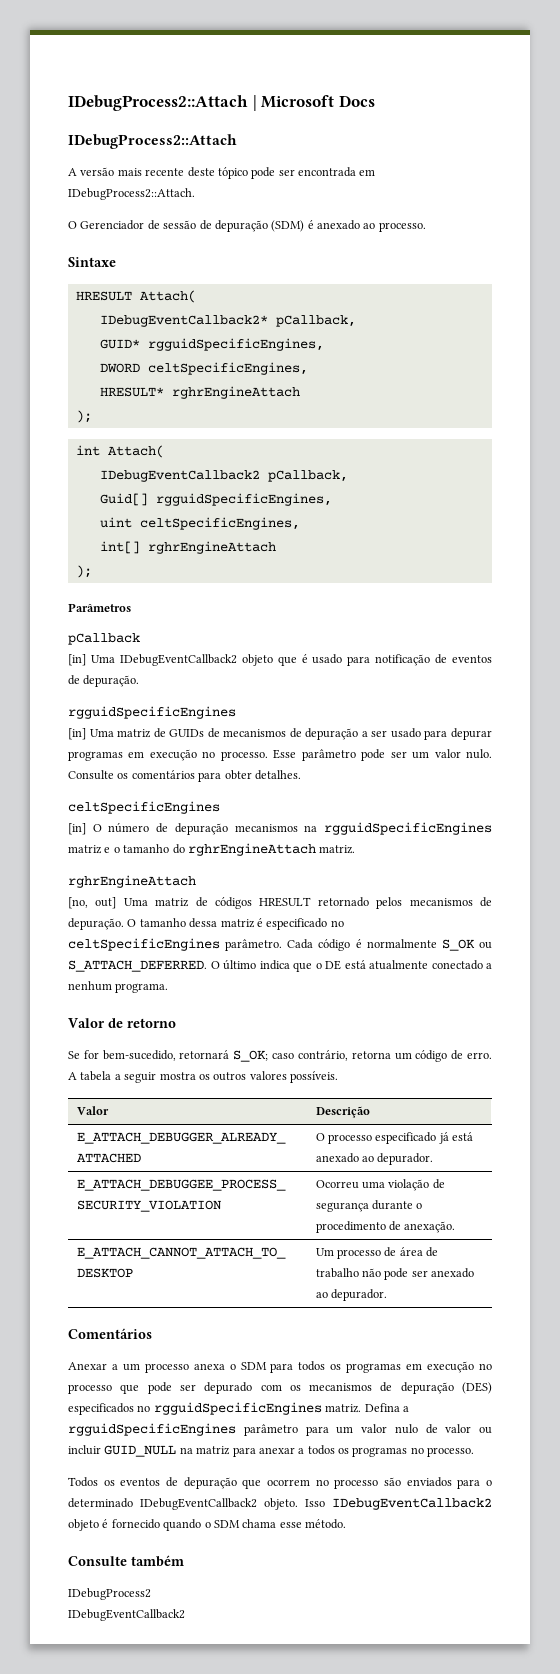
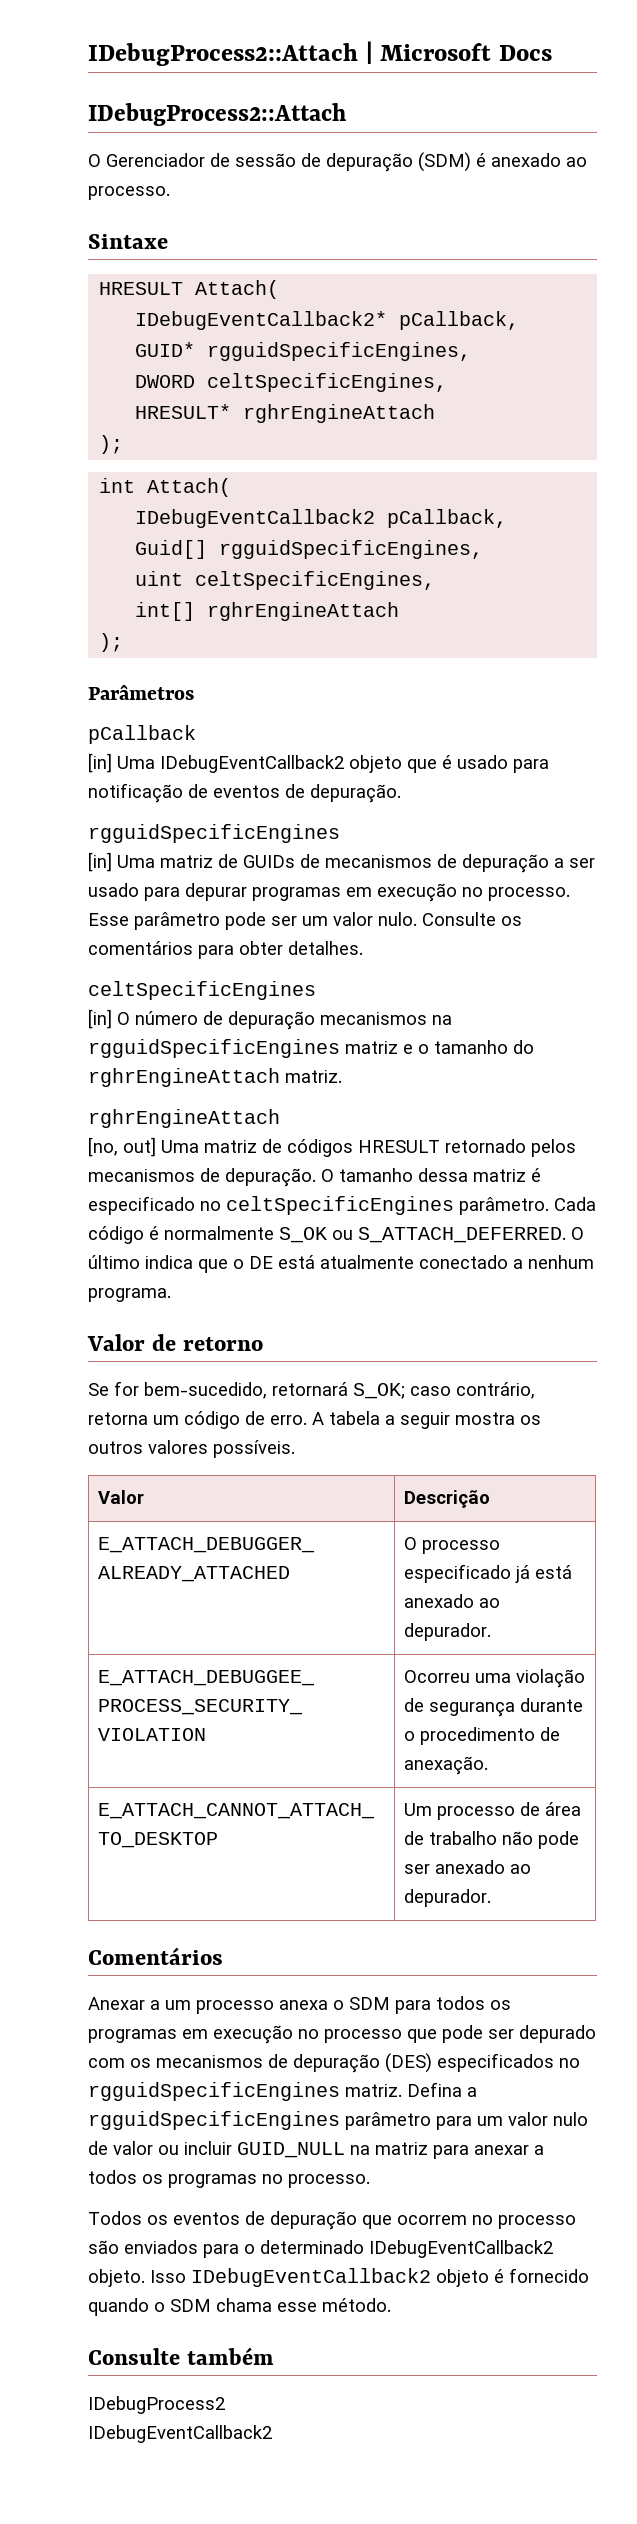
[68,167,376,179] [68,188,195,200] // A versão mais recente deste tópico pode ser encontrada em IDebugProcess2::Attach. -> (346, 114) none

